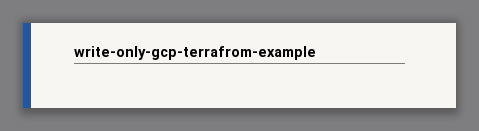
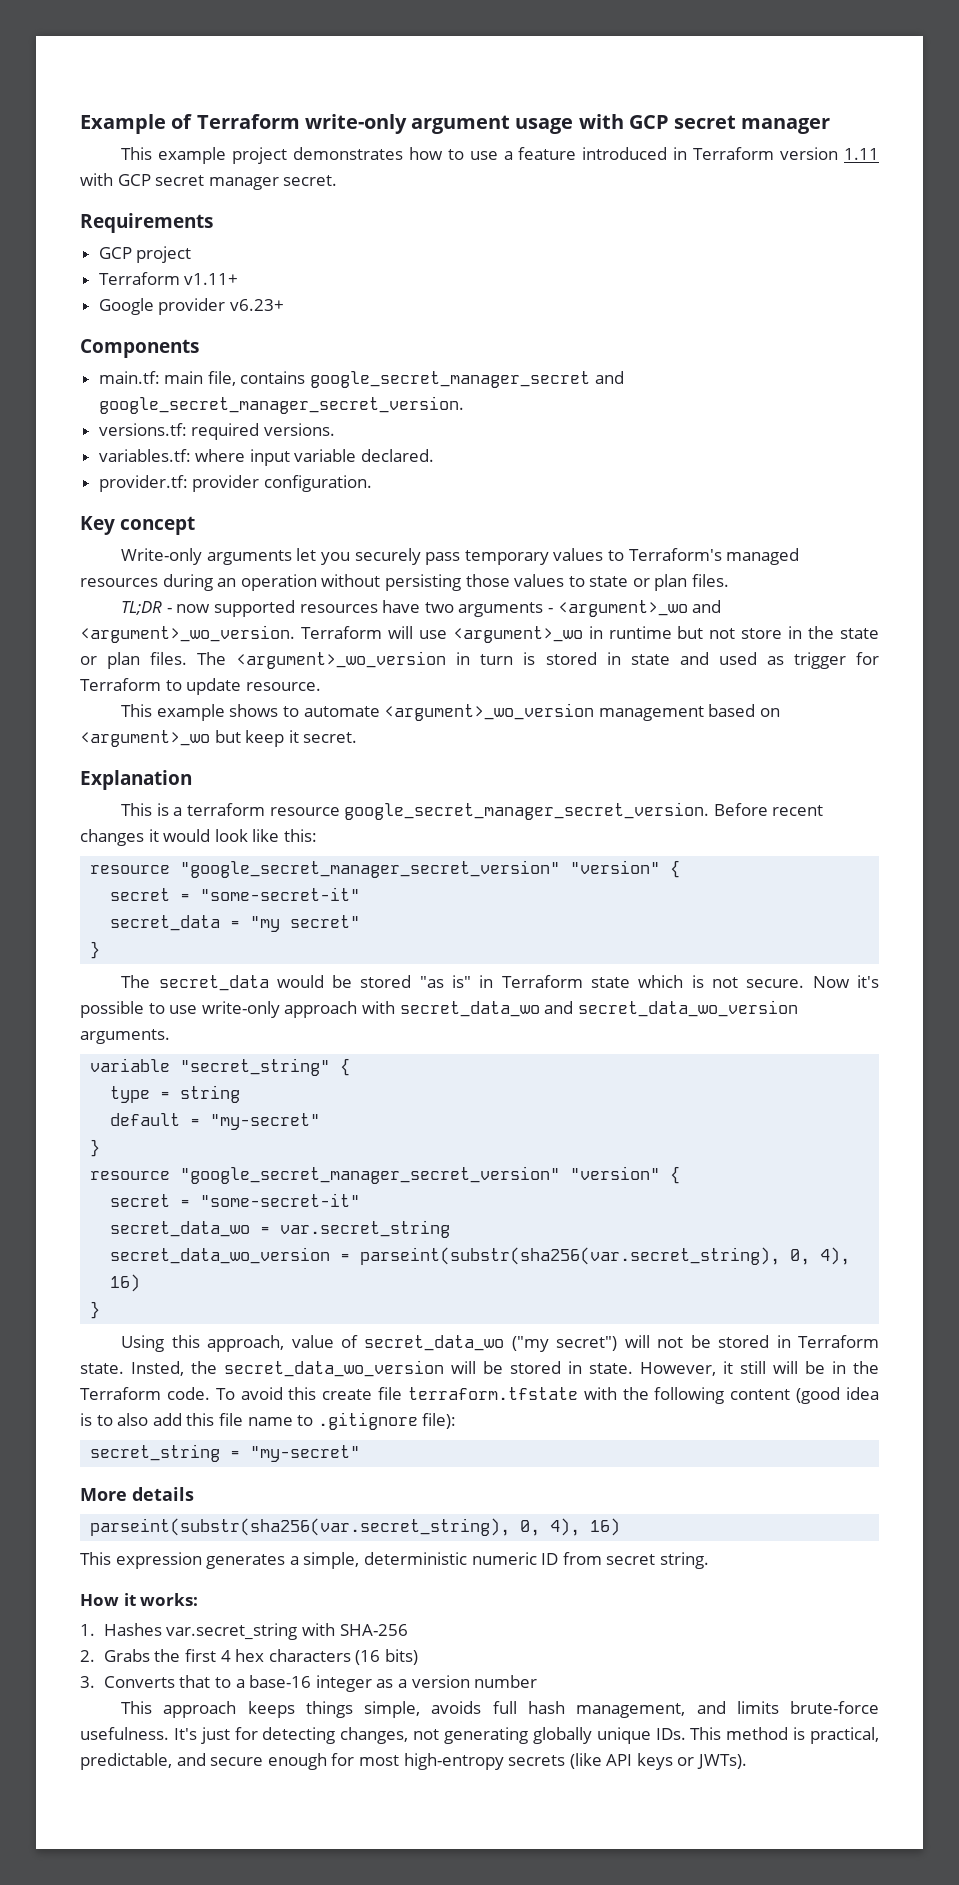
[74,46,316,60] write-only-gcp-terrafrom-example -> [80,114,831,134] [121,147,879,164] [80,173,338,190] [80,213,213,233] [98,246,192,263] [98,272,239,285] [98,298,284,315] [80,339,199,358] [98,371,624,388] [98,396,464,414] [98,423,335,440] [98,449,435,466] [98,475,372,492] [80,516,195,535] [121,548,800,565] [80,574,730,591] [121,600,722,617] [80,625,879,643] [80,651,880,669] [80,678,321,695] [121,703,780,721] [80,730,358,747] [80,770,192,790] [121,802,824,820] [80,829,317,846] [90,860,681,878] [110,887,361,901] [110,915,361,932] [90,941,101,959] [121,975,880,991] [80,1000,798,1018] [80,1029,170,1044] [90,1058,351,1076] [110,1085,241,1103] [110,1113,321,1130] [90,1139,101,1157] [90,1166,681,1184] [110,1193,361,1207] [110,1220,451,1238] [110,1247,851,1265] [110,1274,141,1292] [90,1301,101,1319] [121,1335,880,1352] [80,1360,879,1377] [80,1387,880,1404] [80,1412,457,1430] [90,1444,361,1462] [80,1487,194,1501] [90,1518,621,1536] [80,1552,709,1569] [80,1593,199,1606] [80,1623,408,1640] [80,1649,419,1665] [80,1675,538,1692] [121,1701,879,1718] [80,1727,880,1744] [80,1753,748,1770] Example of Terraform write-only argument usage with GCP secret manager // This example project demonstrates how to use a feature introduced in Terraform version 1.11 with GCP secret manager secret. // Requirements // GCP project // Terraform v1.11+ // Google provider v6.23+ // Components // main.tf: main file, contains google_secret_manager_secret and google_secret_manager_secret_version. // versions.tf: required versions. // variables.tf: where input variable declared. // provider.tf: provider configuration. // Key concept // Write-only arguments let you securely pass temporary values to Terraform's managed resources during an operation without persisting those values to state or plan files. // TL;DR - now supported resources have two arguments - <argument>_wo and <argument>_wo_version. Terraform will use <argument>_wo in runtime but not store in the state or plan files. The <argument>_wo_version in turn is stored in state and used as trigger for Terraform to update resource. // This example shows to automate <argument>_wo_version management based on <argument>_wo but keep it secret. // Explanation // This is a terraform resource google_secret_manager_secret_version. Before recent changes it would look like this: // resource "google_secret_manager_secret_version" "version" { // secret = "some-secret-it" // secret_data = "my secret" // } // The secret_data would be stored "as is" in Terraform state which is not secure. Now it's possible to use write-only approach with secret_data_wo and secret_data_wo_version arguments. // variable "secret_string" { // type = string // default = "my-secret" // } // resource "google_secret_manager_secret_version" "version" { // secret = "some-secret-it" // secret_data_wo = var.secret_string // secret_data_wo_version = parseint(substr(sha256(var.secret_string), 0, 4), 16) // } // Using this approach, value of secret_data_wo ("my secret") will not be stored in Terraform state. Insted, the secret_data_wo_version will be stored in state. However, it still will be in the Terraform code. To avoid this create file terraform.tfstate with the following content (good idea is to also add this file name to .gitignore file): // secret_string = "my-secret" // More details // parseint(substr(sha256(var.secret_string), 0, 4), 16) // This expression generates a simple, deterministic numeric ID from secret string. // How it works: // 1. Hashes var.secret_string with SHA-256 // 2. Grabs the first 4 hex characters (16 bits) // 3. Converts that to a base-16 integer as a version number // This approach keeps things simple, avoids full hash management, and limits brute-force usefulness. It's just for detecting changes, not generating globally unique IDs. This method is practical, predictable, and secure enough for most high-entropy secrets (like API keys or JWTs).

